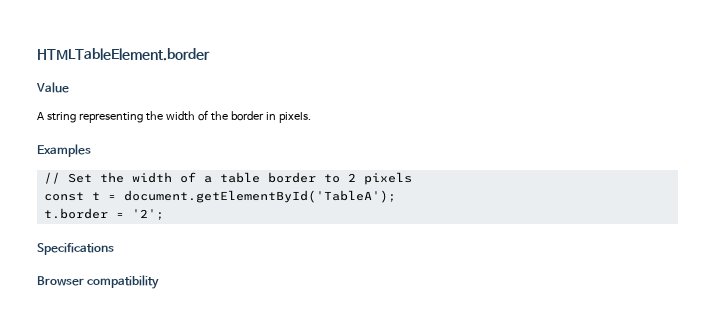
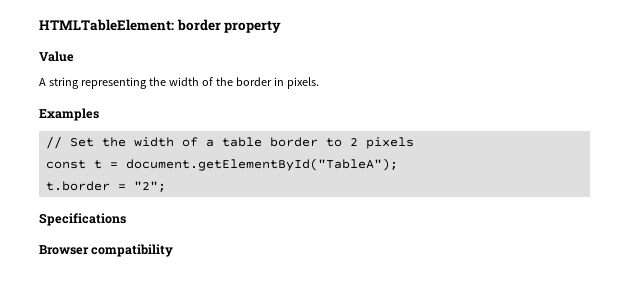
[37,48,210,61] HTMLTableElement.border -> [39,19,282,33] HTMLTableElement: border property
[123,190,396,203] document.getElementById('TableA'); -> [125,158,398,171] document.getElementById("TableA");
[131,209,164,220] '2'; -> [133,181,166,192] "2";

